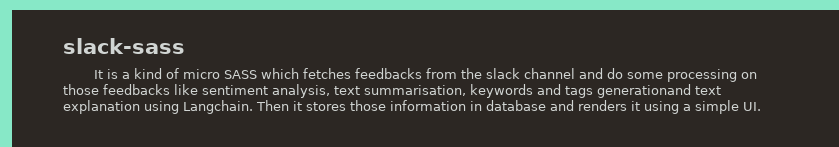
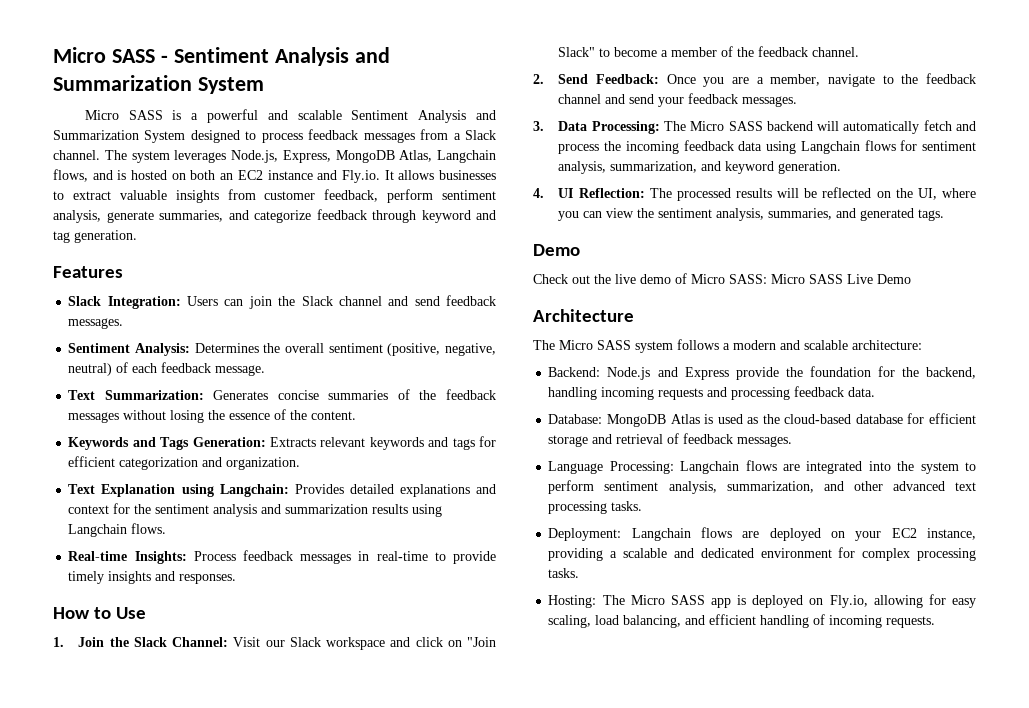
[63,38,185,54] [93,68,757,82] [63,84,721,98] [63,100,761,114] slack-sass // It is a kind of micro SASS which fetches feedbacks from the slack channel and do some processing on those feedbacks like sentiment analysis, text summarisation, keywords and tags generationand text explanation using Langchain. Then it stores those information in database and renders it using a simple UI. -> [53,47,390,66] [53,75,264,94] [84,109,496,123] [53,129,497,143] [53,150,496,163] [53,169,496,183] [53,189,496,203] [53,209,496,223] [53,230,137,243] [53,266,123,278] [68,295,497,309] [68,318,124,329] [68,343,496,356] [68,362,266,376] [68,389,497,400] [68,409,357,423] [68,436,496,450] [68,456,301,470] [68,484,496,497] [68,503,443,517] [68,523,167,537] [68,550,496,564] [68,571,237,584] [53,607,147,619] [53,637,497,650] [558,46,860,57] [533,73,977,87] [558,93,798,107] [533,120,976,134] [558,140,976,154] [558,161,842,174] [533,187,976,201] [558,208,945,221] [533,244,580,256] [533,273,911,284] [533,309,634,322] [533,339,922,353] [548,366,976,380] [548,386,876,400] [548,413,976,427] [548,433,793,447] [548,460,976,474] [548,480,976,494] [548,501,643,514] [548,527,976,541] [548,547,976,561] [548,568,580,578] [548,594,976,608] [548,614,936,628] Micro SASS - Sentiment Analysis and Summarization System // Micro SASS is a powerful and scalable Sentiment Analysis and Summarization System designed to process feedback messages from a Slack channel. The system leverages Node.js, Express, MongoDB Atlas, Langchain flows, and is hosted on both an EC2 instance and Fly.io. It allows businesses to extract valuable insights from customer feedback, perform sentiment analysis, generate summaries, and categorize feedback through keyword and tag generation. // Features // Slack Integration: Users can join the Slack channel and send feedback messages. // Sentiment Analysis: Determines the overall sentiment (positive, negative, neutral) of each feedback message. // Text Summarization: Generates concise summaries of the feedback messages without losing the essence of the content. // Keywords and Tags Generation: Extracts relevant keywords and tags for efficient categorization and organization. // Text Explanation using Langchain: Provides detailed explanations and context for the sentiment analysis and summarization results using Langchain flows. // Real-time Insights: Process feedback messages in real-time to provide timely insights and responses. // How to Use // 1. Join the Slack Channel: Visit our Slack workspace and click on "Join Slack" to become a member of the feedback channel. // 2. Send Feedback: Once you are a member, navigate to the feedback channel and send your feedback messages. // 3. Data Processing: The Micro SASS backend will automatically fetch and process the incoming feedback data using Langchain flows for sentiment analysis, summarization, and keyword generation. // 4. UI Reflection: The processed results will be reflected on the UI, where you can view the sentiment analysis, summaries, and generated tags. // Demo // Check out the live demo of Micro SASS: Micro SASS Live Demo // Architecture // The Micro SASS system follows a modern and scalable architecture: // Backend: Node.js and Express provide the foundation for the backend, handling incoming requests and processing feedback data. // Database: MongoDB Atlas is used as the cloud-based database for efficient storage and retrieval of feedback messages. // Language Processing: Langchain flows are integrated into the system to perform sentiment analysis, summarization, and other advanced text processing tasks. // Deployment: Langchain flows are deployed on your EC2 instance, providing a scalable and dedicated environment for complex processing tasks. // Hosting: The Micro SASS app is deployed on Fly.io, allowing for easy scaling, load balancing, and efficient handling of incoming requests.

